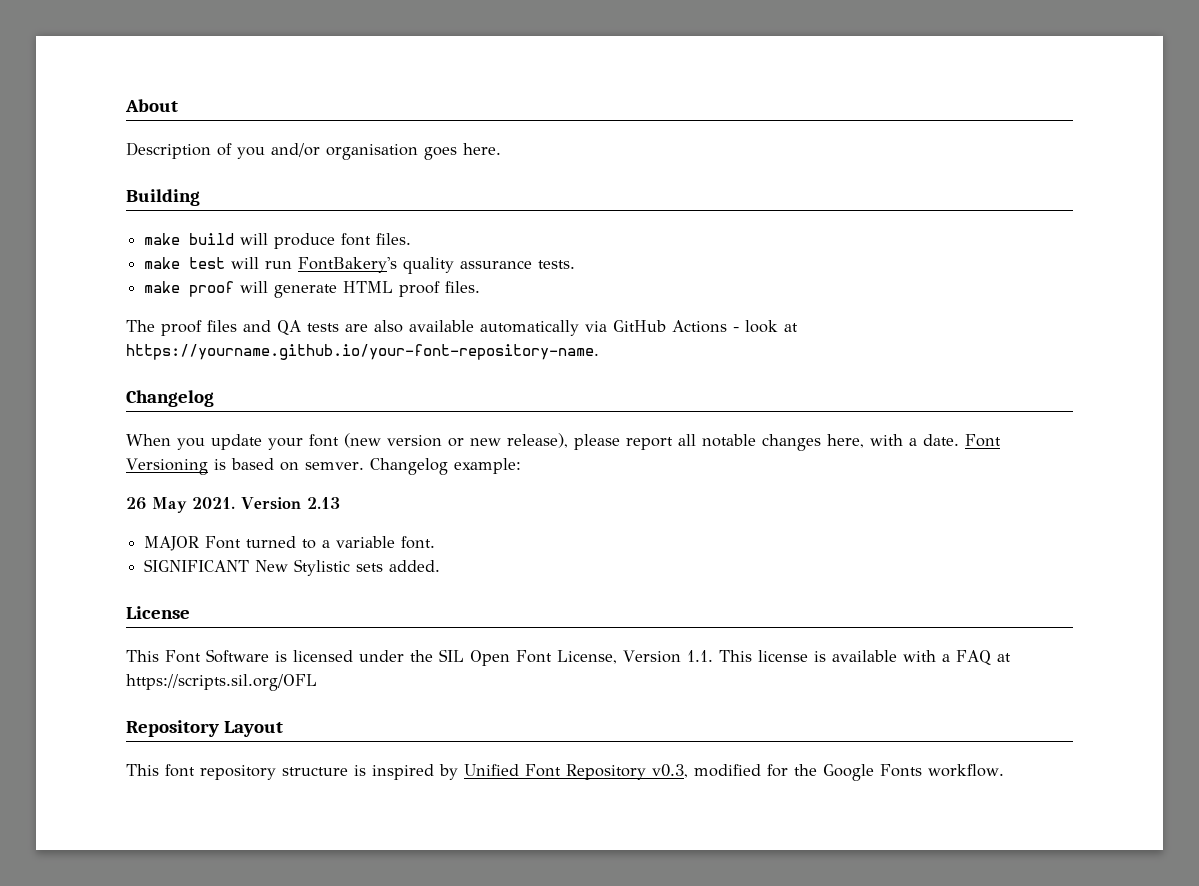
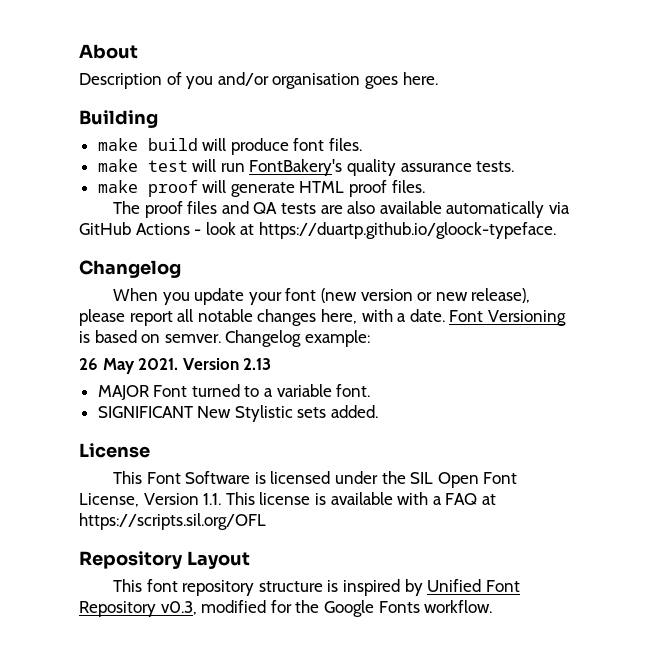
[126,344,599,360] https://yourname.github.io/your-font-repository-name. -> [258,222,556,239] https://duartp.github.io/gloock-typeface.

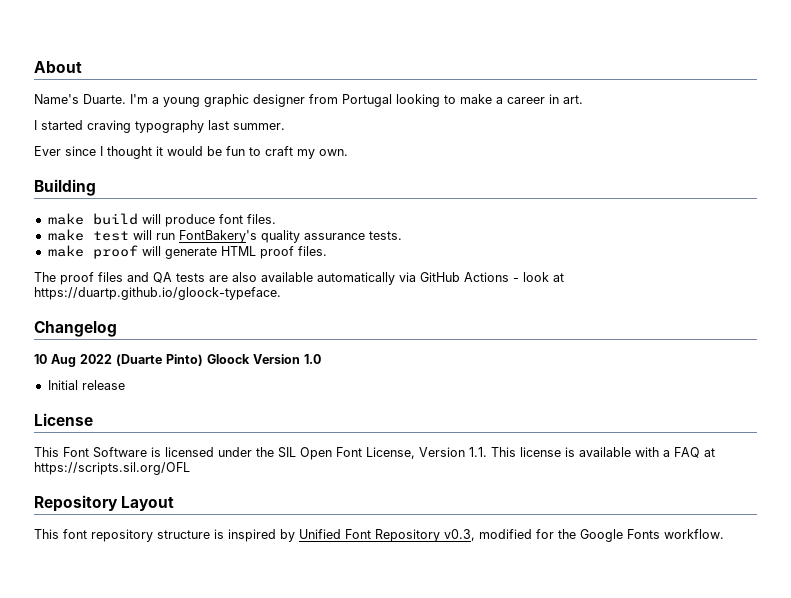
[79,72,438,89] Description of you and/or organisation goes here. -> [34,94,583,107] [34,120,285,133] [34,146,348,159] Name's Duarte. I'm a young graphic designer from Portugal looking to make a career in art. // I started craving typography last summer. // Ever since I thought it would be fun to craft my own.
[112,288,531,305] [79,309,566,326] [79,330,370,347] [79,358,272,374] [97,384,371,400] [97,405,379,422] When you update your font (new version or new release), please report all notable changes here, with a date. Font Versioning is based on semver. Changelog example: // 26 May 2021. Version 2.13 // MAJOR Font turned to a variable font. // SIGNIFICANT New Stylistic sets added. -> [34,354,321,367] [47,380,125,390] 10 Aug 2022 (Duarte Pinto) Gloock Version 1.0 // Initial release

